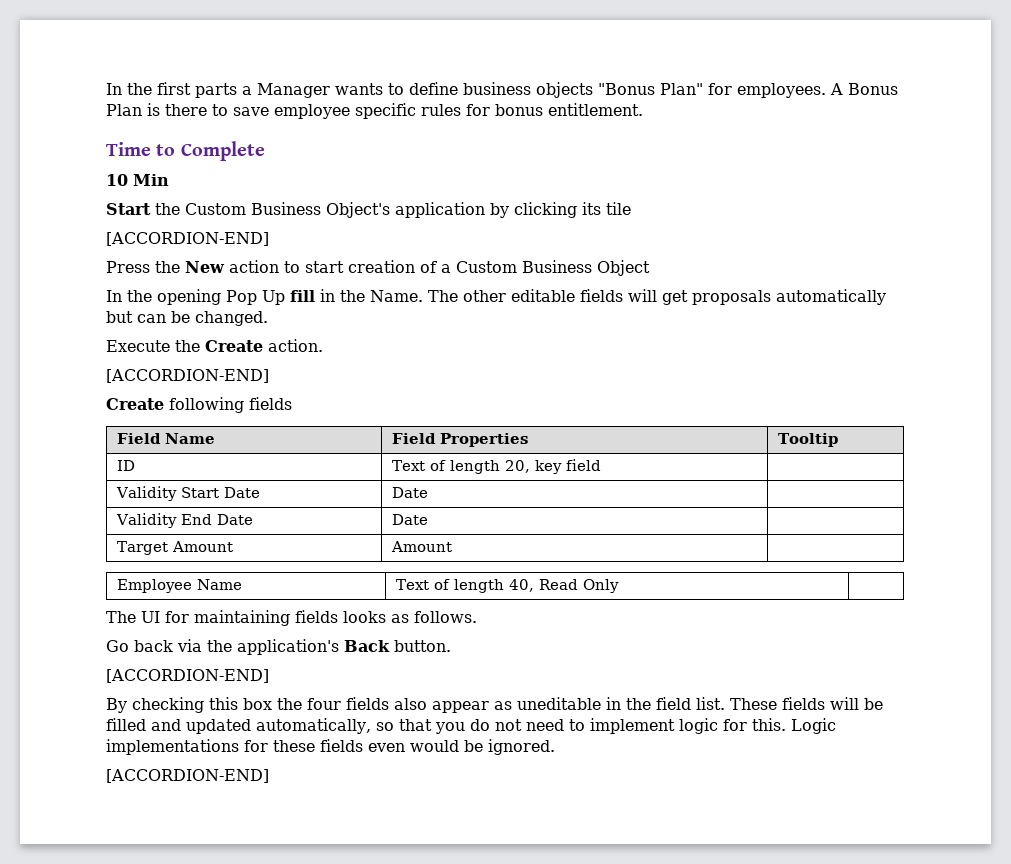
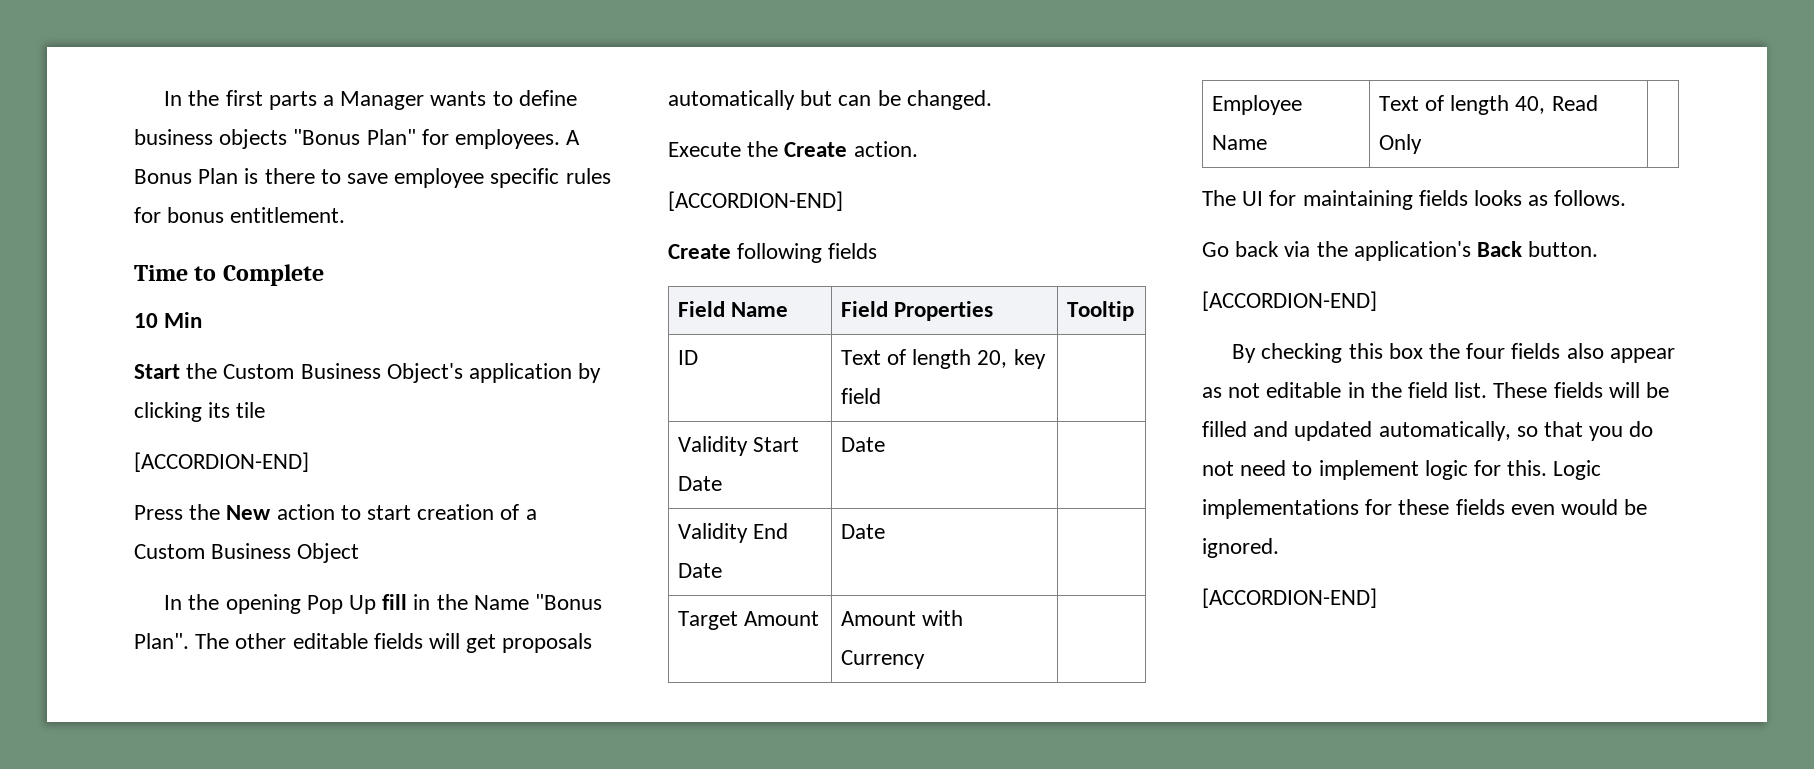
[370,290,423,302] Name. -> [473,594,602,610] [134,633,189,649] Name "Bonus Plan".
(452, 546) none -> [922,610,964,626] [840,650,925,669] with Currency
[517,697,601,710] uneditable -> [1228,382,1342,398] not editable

